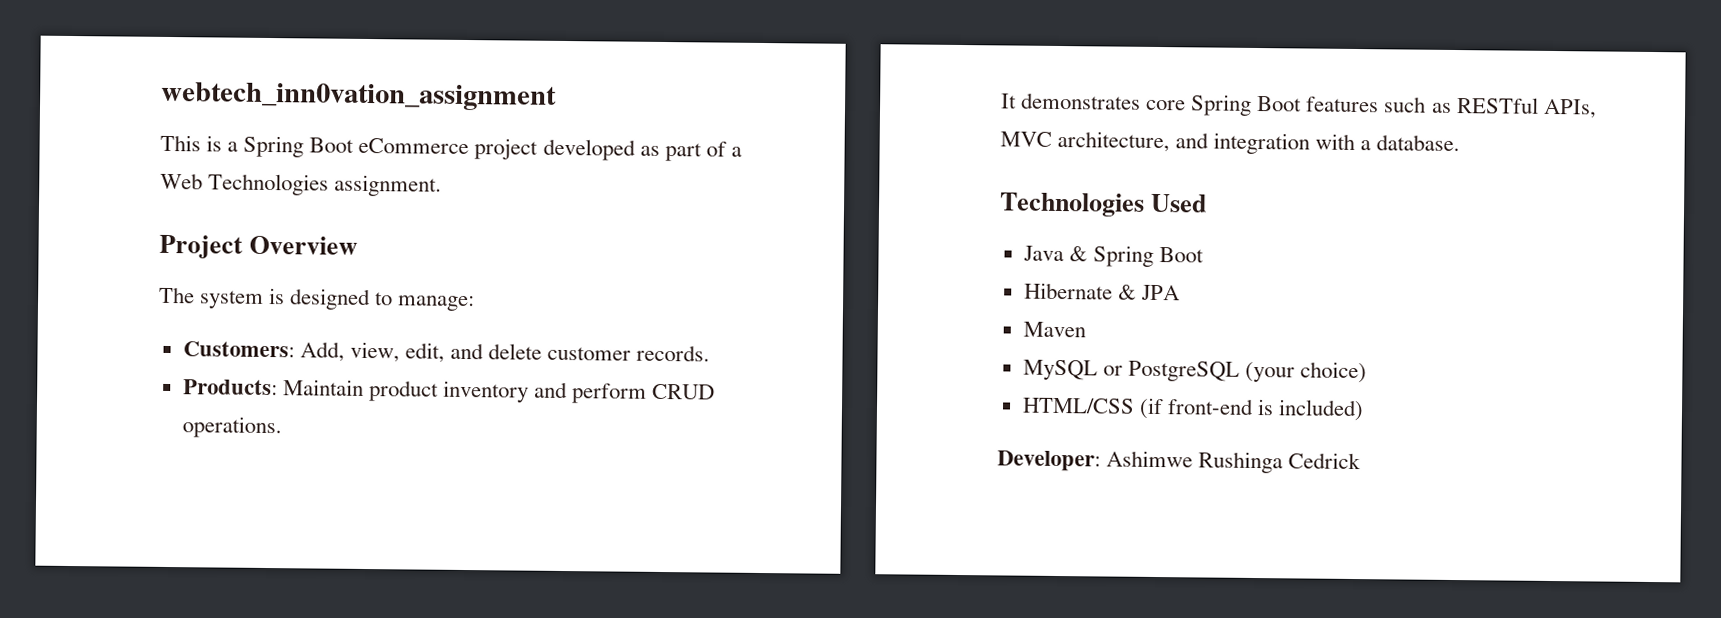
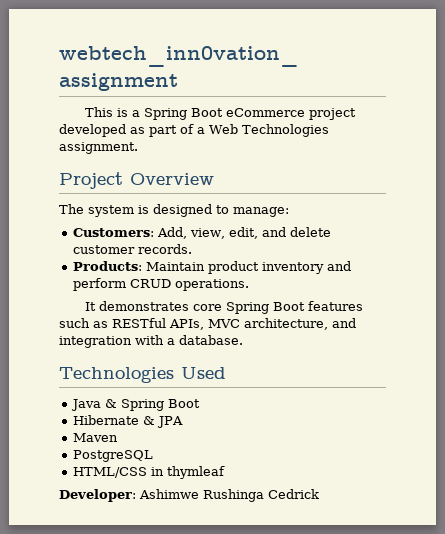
[1022,359,1123,381] MySQL or -> (118, 437) none
[1244,361,1368,384] (your choice) -> (153, 456) none
[1138,397,1365,422] (if front-end is included) -> [150,466,225,479] in thymleaf

